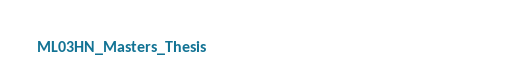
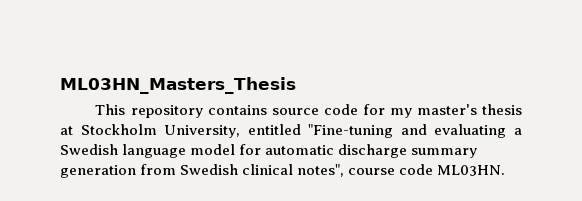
(206, 48) none -> [95,104,522,118] [60,124,522,138] [60,144,478,158] [60,164,506,178] // This repository contains source code for my master's thesis at Stockholm University, entitled "Fine-tuning and evaluating a Swedish language model for automatic discharge summary generation from Swedish clinical notes", course code ML03HN.

